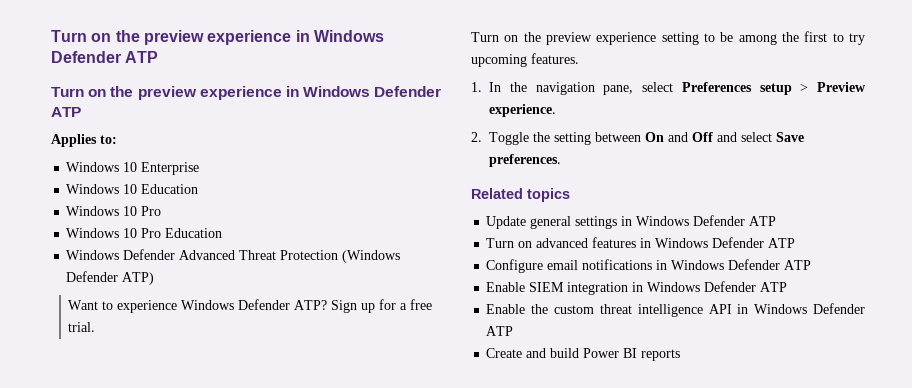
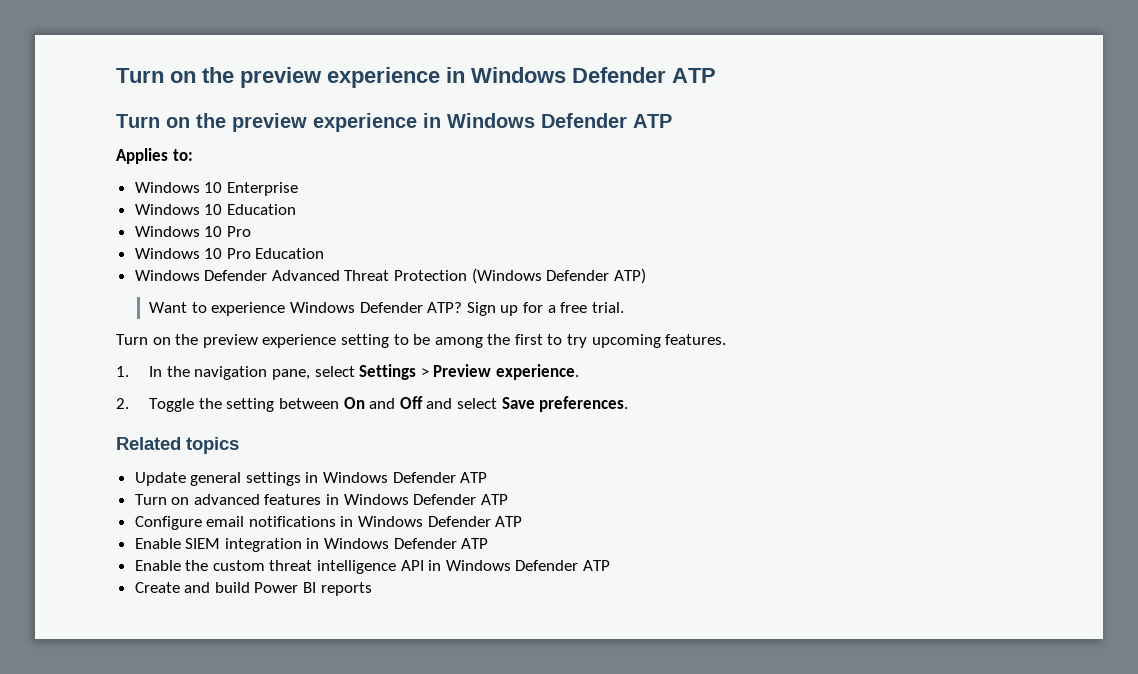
[681,82,792,95] Preferences setup -> [359,364,417,380] Settings

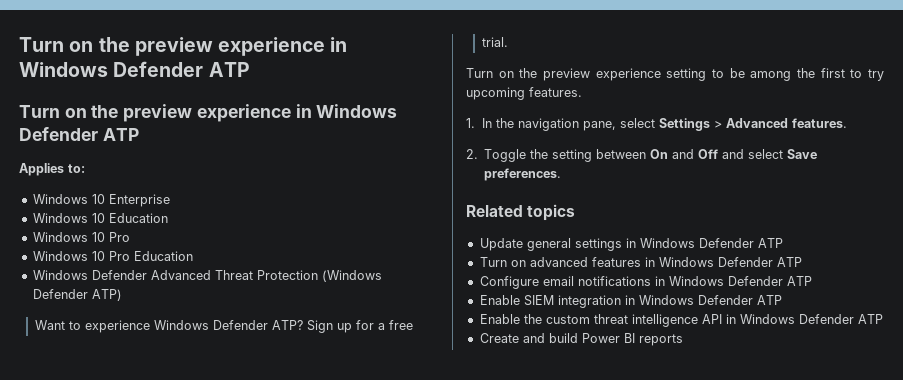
[433,364,579,380] Preview experience. -> [725,118,847,128] Advanced features.

